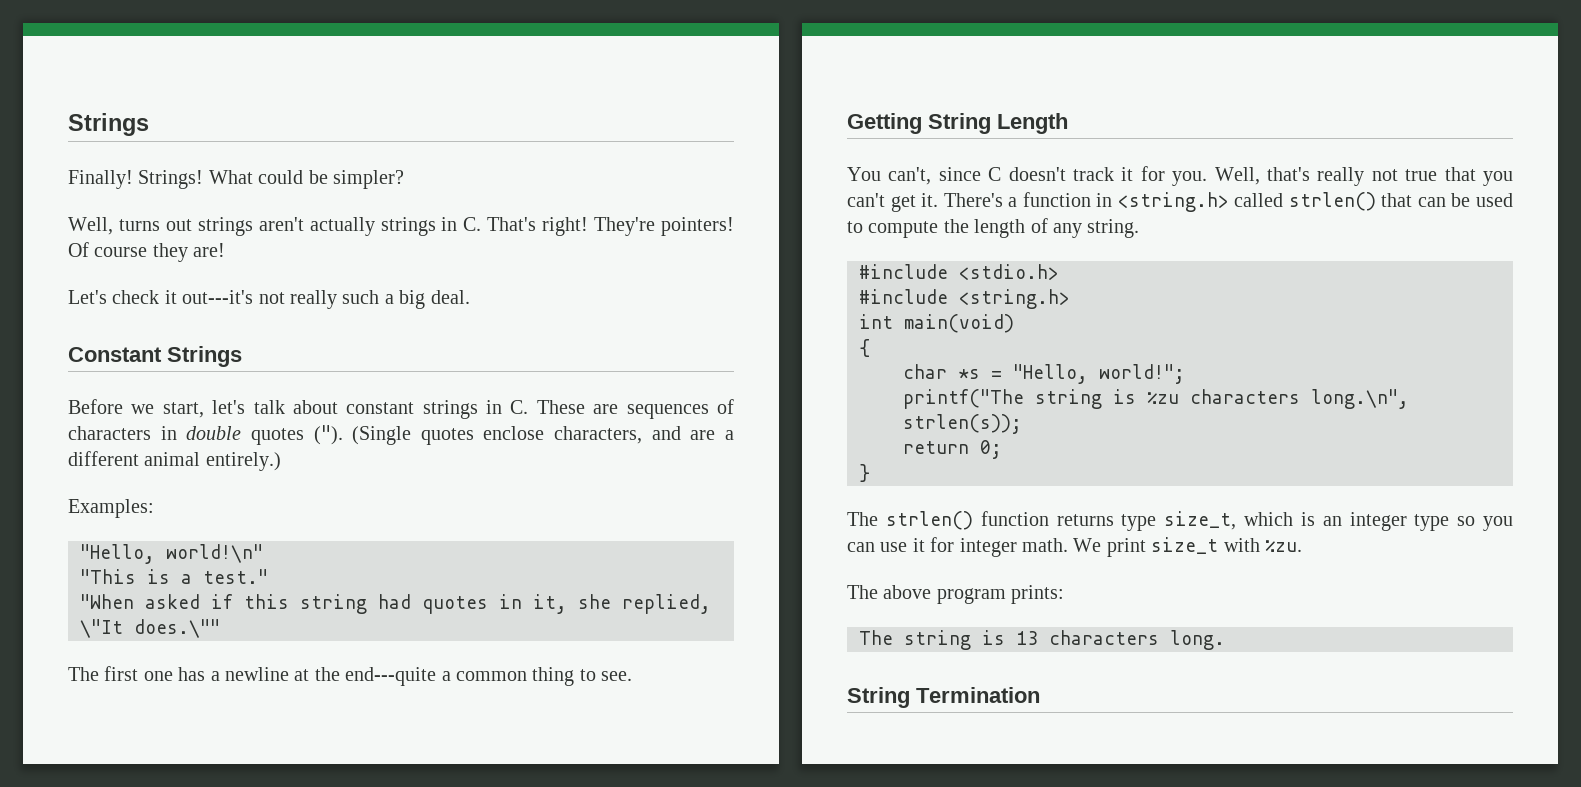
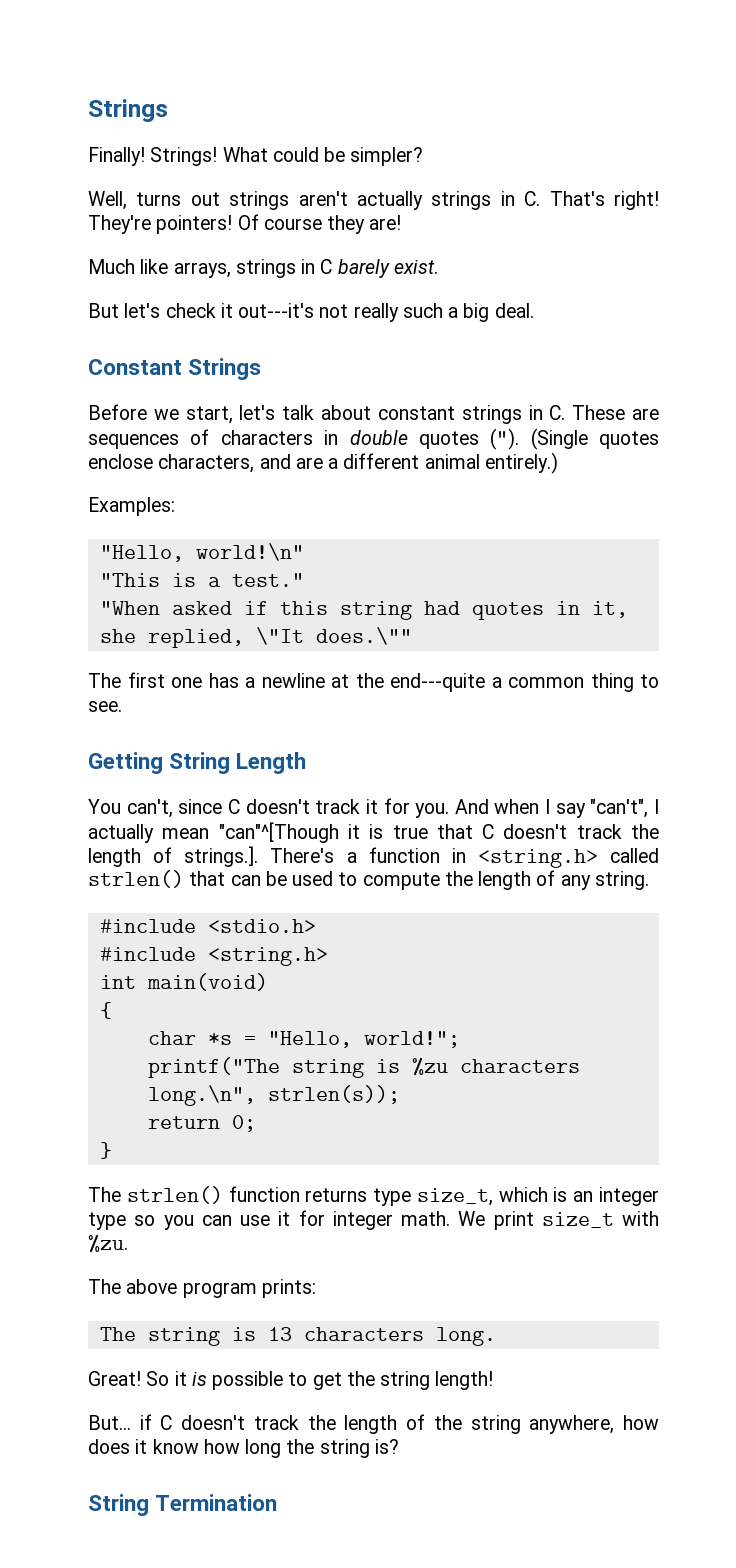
[68,290,107,304] Let's -> [88,259,438,278] [88,303,161,318] Much like arrays, strings in C barely exist. // But let's
[1214,167,1513,186] [847,193,939,212] Well, that's really not true that you can't get it. -> [454,799,660,818] [88,822,659,843] [88,846,259,867] And when I say "can't", I actually mean "can"^[Though it is true that C doesn't track the length of strings.].
(1225, 640) none -> [88,1371,494,1390] [88,1414,660,1434] [88,1439,399,1458] // Great! So it is possible to get the string length! // But... if C doesn't track the length of the string anywhere, how does it know how long the string is?

